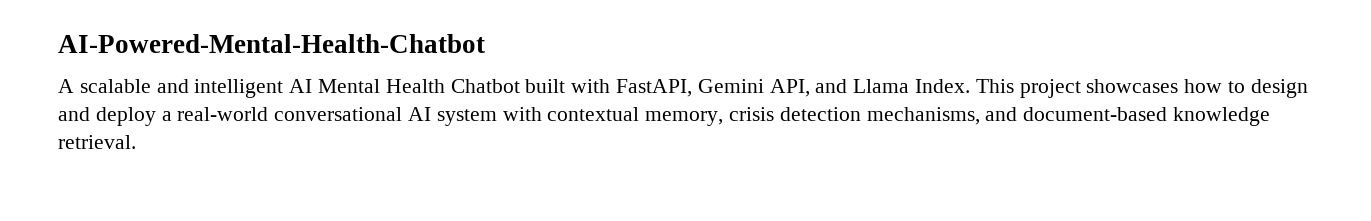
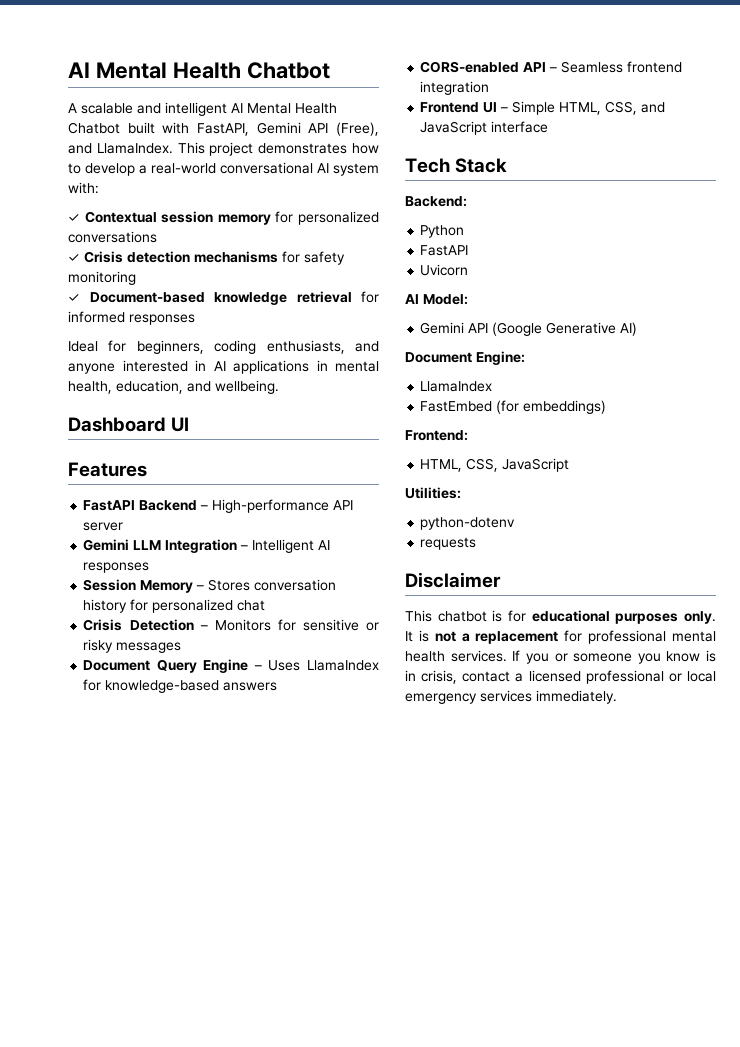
[58,34,485,53] AI-Powered-Mental-Health-Chatbot -> [68,62,330,79] AI Mental Health Chatbot
[769,79,971,97] API, and Llama Index. -> [308,122,379,136] [68,143,173,154] API (Free), and LlamaIndex.
[1086,79,1179,93] showcases -> [258,143,348,154] demonstrates
[1250,79,1308,98] [58,107,156,126] design and deploy -> [85,163,135,176] develop
[502,107,1271,126] [58,135,136,149] with contextual memory, crisis detection mechanisms, and document-based knowledge retrieval. -> [68,182,99,194] [68,211,379,225] [68,231,157,243] [68,251,345,265] [68,271,136,285] [68,291,379,305] [68,311,195,325] [68,340,379,354] [68,360,379,374] [68,380,279,394] [68,417,190,432] [68,462,147,477] [83,499,354,513] [83,522,124,531] [83,539,331,553] [83,562,150,573] [83,579,337,593] [83,599,266,613] [83,619,379,631] [83,639,182,653] [83,659,380,673] [83,679,278,693] [420,61,683,73] [420,81,490,95] [420,101,666,115] [420,121,549,135] [405,158,508,173] [405,196,467,207] [420,225,465,238] [420,245,469,256] [420,264,469,276] [405,294,468,305] [420,322,638,336] [405,351,525,365] [420,381,493,392] [420,400,607,414] [405,430,468,441] [420,458,570,472] [405,487,461,499] [420,517,516,530] [420,537,477,550] [405,572,501,588] [405,610,716,624] [405,630,716,644] [405,650,716,664] [405,670,716,684] [405,690,617,704] with: // ✓ Contextual session memory for personalized conversations // ✓ Crisis detection mechanisms for safety monitoring // ✓ Document-based knowledge retrieval for informed responses // Ideal for beginners, coding enthusiasts, and anyone interested in AI applications in mental health, education, and wellbeing. // Dashboard UI // Features // FastAPI Backend – High-performance API server // Gemini LLM Integration – Intelligent AI responses // Session Memory – Stores conversation history for personalized chat // Crisis Detection – Monitors for sensitive or risky messages // Document Query Engine – Uses LlamaIndex for knowledge-based answers // CORS-enabled API – Seamless frontend integration // Frontend UI – Simple HTML, CSS, and JavaScript interface // Tech Stack // Backend: // Python // FastAPI // Uvicorn // AI Model: // Gemini API (Google Generative AI) // Document Engine: // LlamaIndex // FastEmbed (for embeddings) // Frontend: // HTML, CSS, JavaScript // Utilities: // python-dotenv // requests // Disclaimer // This chatbot is for educational purposes only. It is not a replacement for professional mental health services. If you or someone you know is in crisis, contact a licensed professional or local emergency services immediately.

